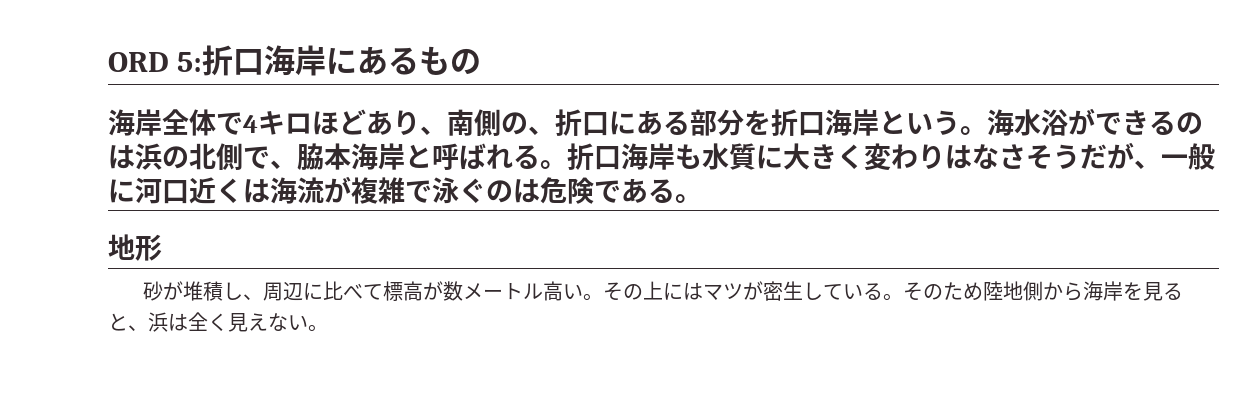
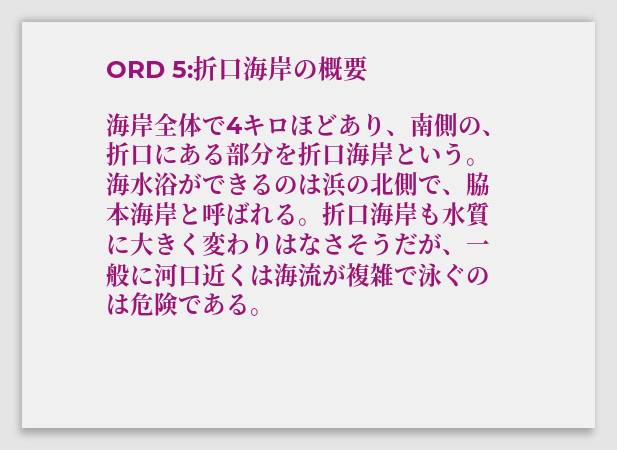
[326,46,482,75] にあるもの -> [293,56,369,82] の概要
[108,234,162,261] [142,281,1183,301] [108,312,328,332] // 地形 // 砂が堆積し、周辺に比べて標高が数メートル高い。その上にはマツが密生している。そのため陸地側から海岸を見ると、浜は全く見えない。 -> (274, 312) none

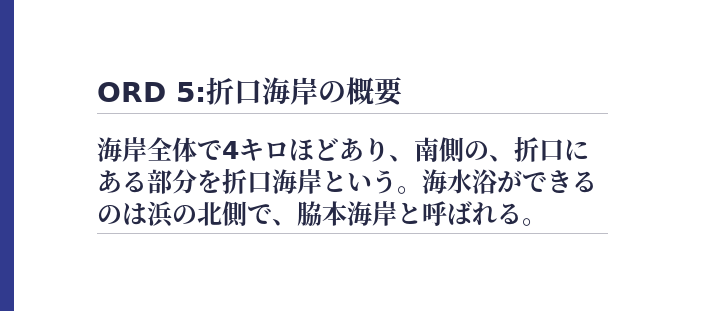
[322,202,492,228] [106,232,490,256] [106,262,490,287] [106,292,274,316] 折口海岸も水質に大きく変わりはなさそうだが、一般に河口近くは海流が複雑で泳ぐのは危険である。 -> (547, 222) none

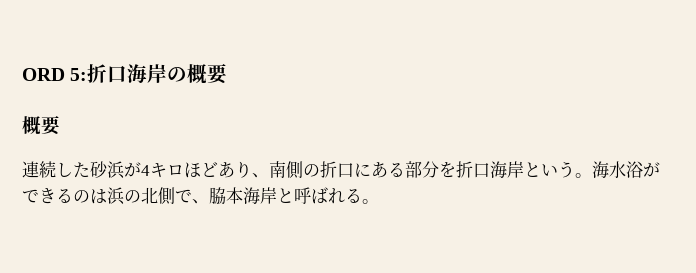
[97,137,222,162] 海岸全体で -> [22,116,60,135] [22,161,141,179] 概要 // 連続した砂浜が
[489,155,514,162] 、 -> (320, 170) none

